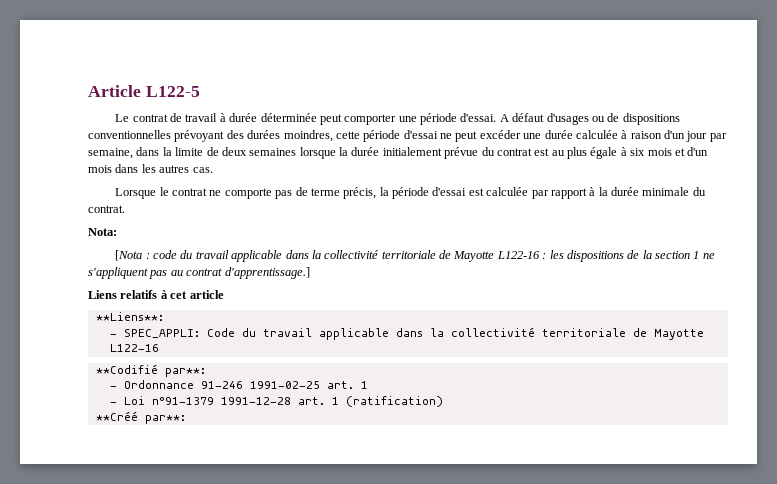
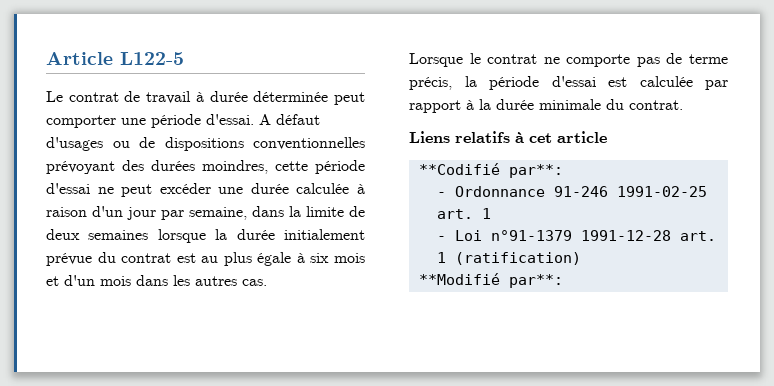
[88,228,117,236] [115,250,715,262] [88,267,310,279] // Nota: // [Nota : code du travail applicable dans la collectivité territoriale de Mayotte L122-16 : les dispositions de la section 1 ne s'appliquent pas au contrat d'apprentissage.] -> (683, 105) none
[95,312,164,321] [109,327,704,340] [109,344,159,352] // **Liens**: // - SPEC_APPLI: Code du travail applicable dans la collectivité territoriale de Mayotte L122-16 -> (607, 137) none
[95,411,138,421] **Créé -> [418,273,500,285] **Modifié

